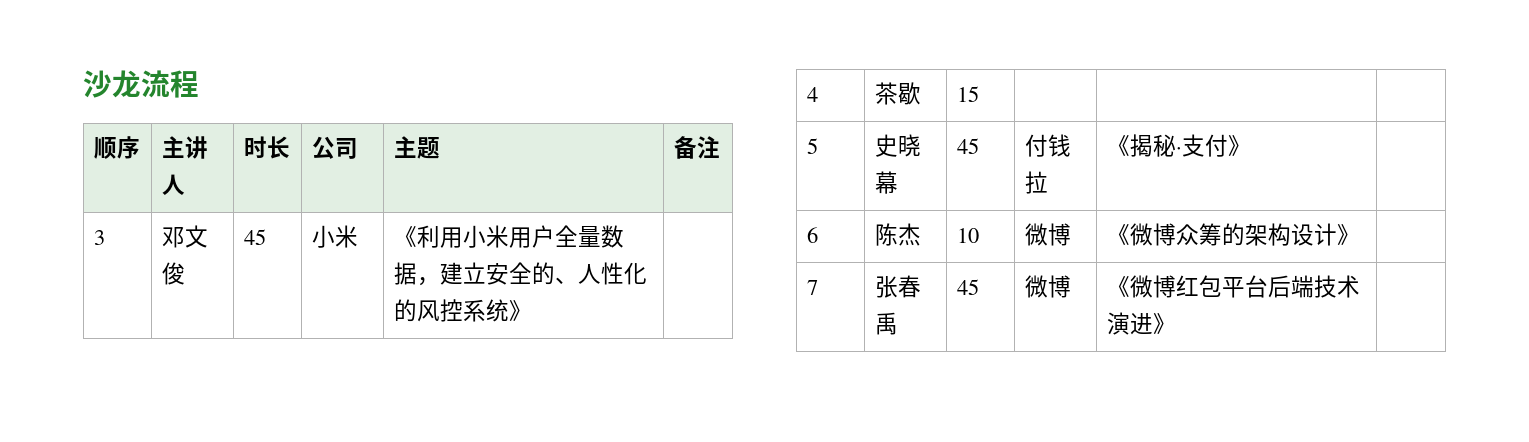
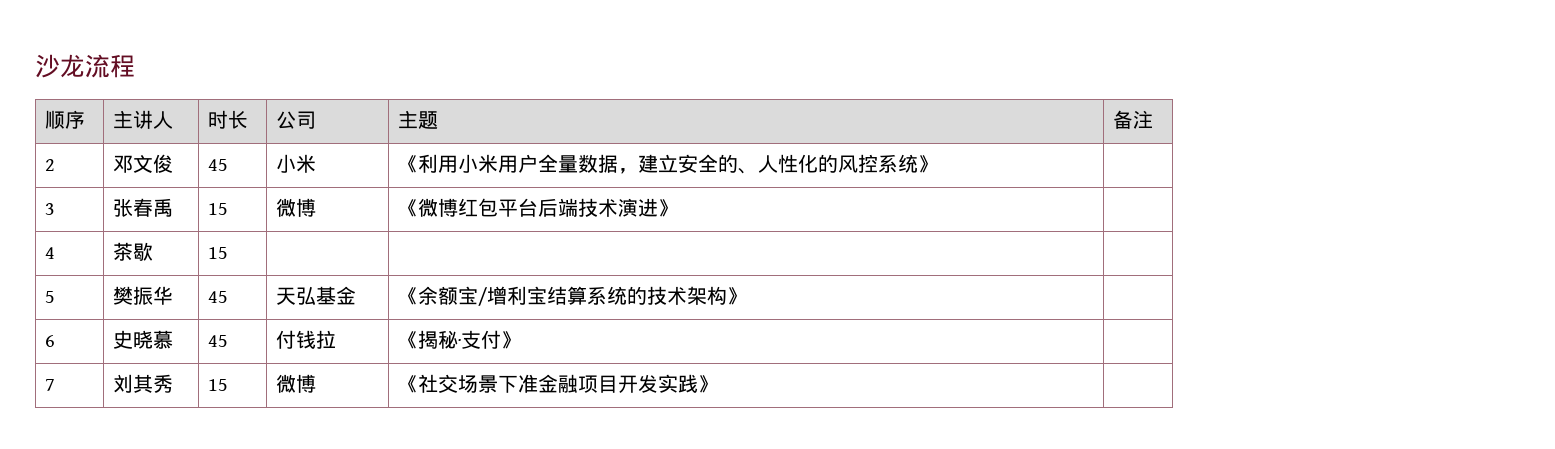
[94,230,106,245] 3 -> [45,159,56,171] 2
[807,87,819,102] [875,82,922,105] [957,86,980,102] [807,138,819,154] [875,134,922,157] [875,171,899,194] [957,138,980,154] [1025,134,1072,157] [1025,171,1049,194] [1107,134,1252,157] [807,227,819,243] [875,223,922,246] [957,228,980,243] [1025,223,1072,246] [1107,223,1361,246] [807,280,819,295] 4 | 茶歇 | 15 | | | // 5 | 史晓幕 | 45 | 付钱拉 | 《揭秘·支付》 | // 6 | 陈杰 | 10 | 微博 | 《微博众筹的架构设计》 | // 7 -> [45,203,56,215] 3
[957,279,980,295] 45 -> [208,203,229,215] 15
(1177, 323) none -> [45,247,56,259] [113,242,154,261] [208,247,229,259] [45,291,56,303] [113,286,174,305] [208,291,229,303] [276,286,357,305] [398,286,748,306] [45,335,56,347] [113,330,174,349] [208,335,229,347] [276,330,337,349] [398,330,522,349] [45,379,56,391] [113,374,174,393] [208,379,229,391] [276,374,317,393] [398,374,719,393] // 4 | 茶歇 | 15 | | | // 5 | 樊振华 | 45 | 天弘基金 | 《余额宝/增利宝结算系统的技术架构》 | // 6 | 史晓慕 | 45 | 付钱拉 | 《揭秘·支付》 | // 7 | 刘其秀 | 15 | 微博 | 《社交场景下准金融项目开发实践》 |

